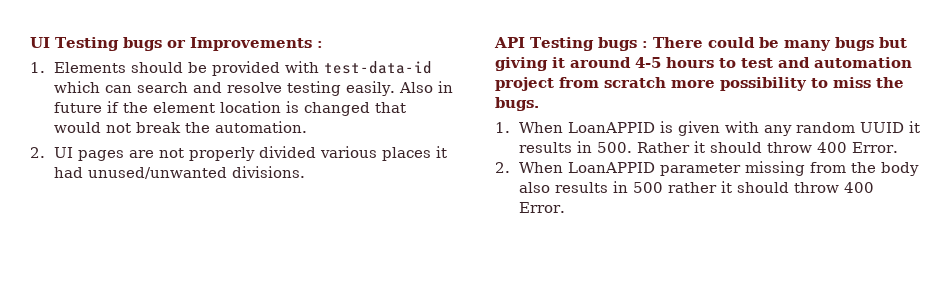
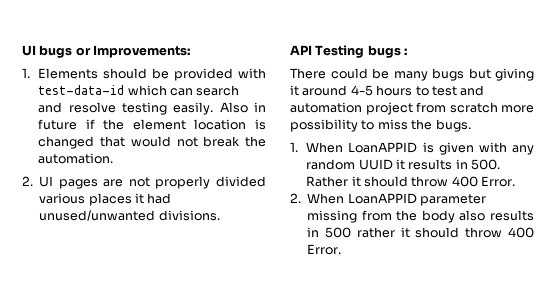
[30,37,119,51] UI Testing -> [22,45,36,56] UI
[189,37,323,51] Improvements : -> [93,45,191,58] Improvements:
(648, 44) none -> (408, 51) //

